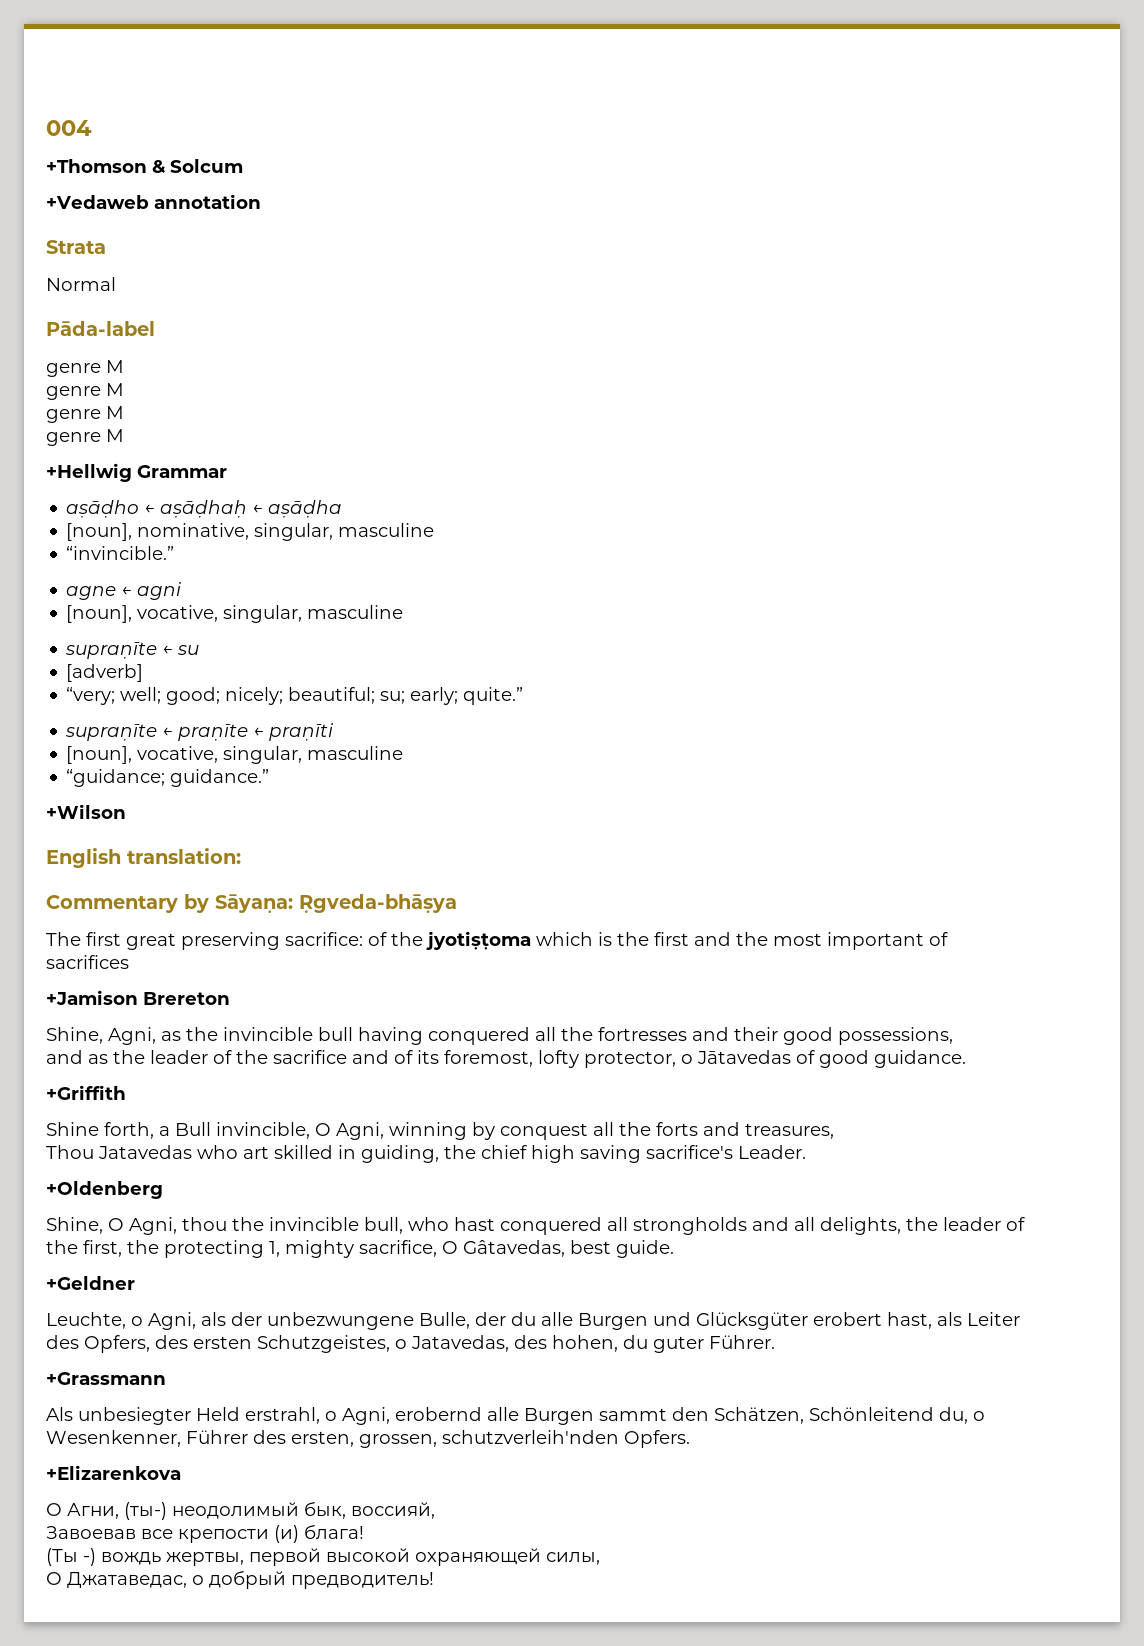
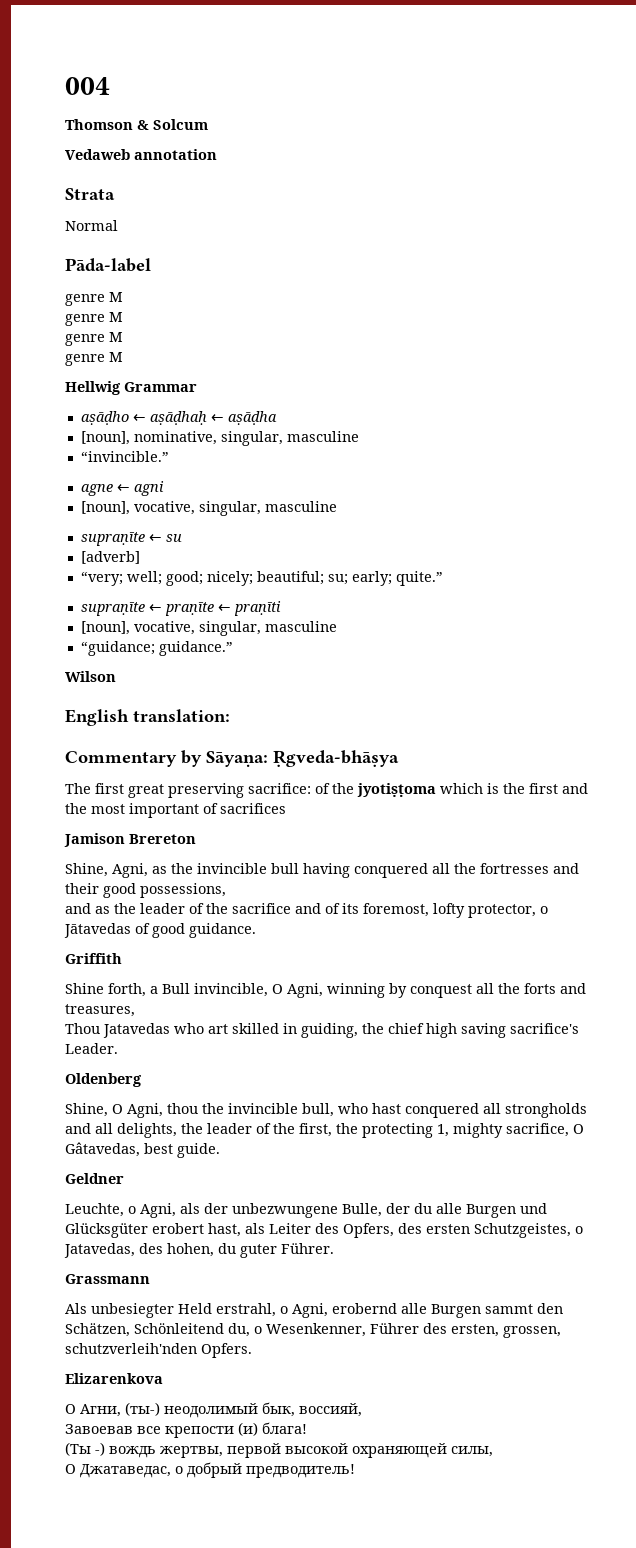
[46,159,147,173] +Thomson -> [65,119,133,130] Thomson
[46,195,149,209] +Vedaweb -> [65,149,130,160] Vedaweb
[46,463,132,482] +Hellwig -> [65,381,121,395] Hellwig
[46,804,126,819] +Wilson -> [65,671,116,682] Wilson
[46,990,138,1005] +Jamison -> [64,833,125,847] Jamison
[46,1085,126,1100] +Griffith -> [65,953,122,964] Griffith
[46,1181,163,1199] +Oldenberg -> [65,1073,142,1087] Oldenberg
[46,1276,135,1290] +Geldner -> [65,1173,124,1184] Geldner
[46,1372,166,1385] +Grassmann -> [65,1274,150,1284] Grassmann
[46,1465,181,1480] +Elizarenkova -> [65,1373,163,1384] Elizarenkova

